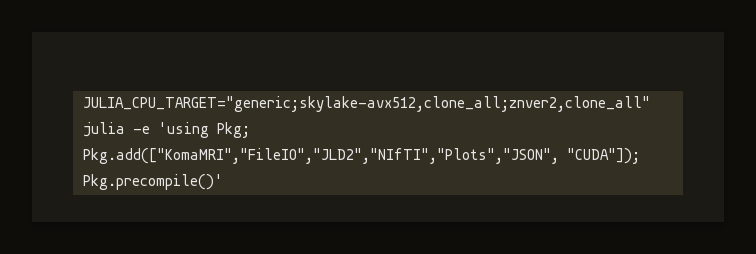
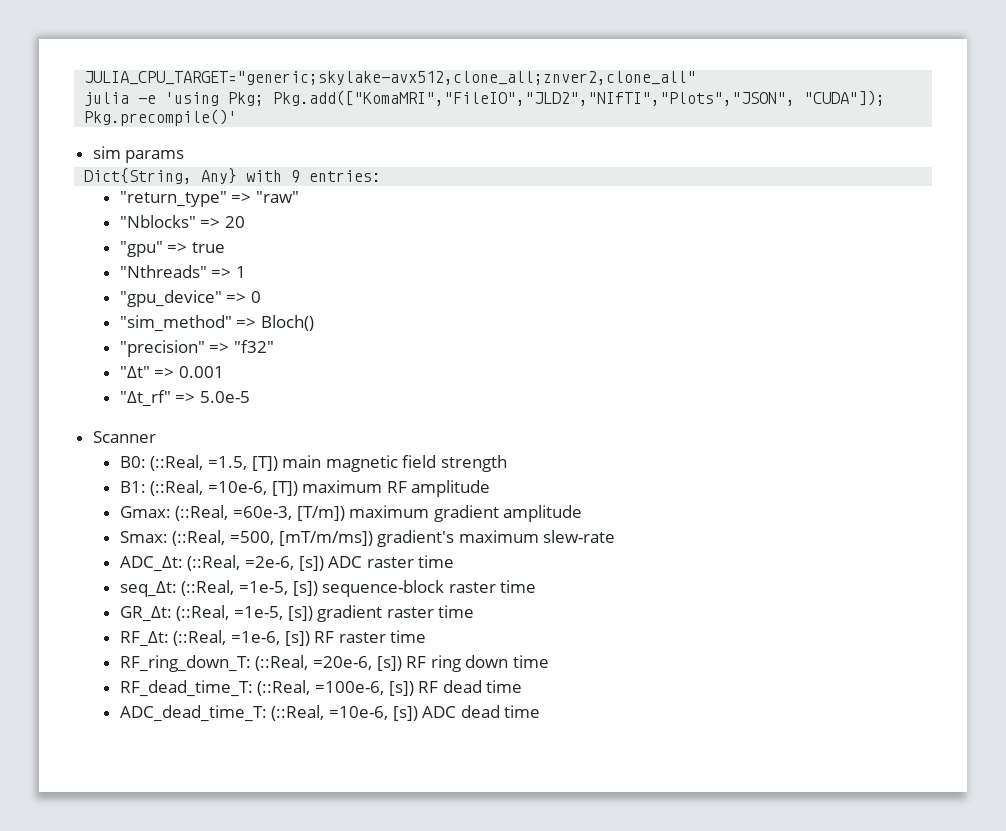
(224, 182) none -> [92,146,185,163] [84,168,382,184] [119,191,299,207] [119,215,245,228] [119,241,225,257] [119,265,246,278] [119,290,261,307] [119,315,314,332] [119,340,274,357] [119,366,224,378] [119,390,250,407] [92,431,156,443] [119,455,507,472] [119,480,491,497] [119,505,583,522] [119,530,616,547] [119,555,455,572] [119,580,537,597] [119,605,475,622] [119,630,427,647] [119,655,549,672] [119,680,523,697] [119,705,541,722] // sim params // Dict{String, Any} with 9 entries: // "return_type" => "raw" // "Nblocks" => 20 // "gpu" => true // "Nthreads" => 1 // "gpu_device" => 0 // "sim_method" => Bloch() // "precision" => "f32" // "Δt" => 0.001 // "Δt_rf" => 5.0e-5 // Scanner // B0: (::Real, =1.5, [T]) main magnetic field strength // B1: (::Real, =10e-6, [T]) maximum RF amplitude // Gmax: (::Real, =60e-3, [T/m]) maximum gradient amplitude // Smax: (::Real, =500, [mT/m/ms]) gradient's maximum slew-rate // ADC_Δt: (::Real, =2e-6, [s]) ADC raster time // seq_Δt: (::Real, =1e-5, [s]) sequence-block raster time // GR_Δt: (::Real, =1e-5, [s]) gradient raster time // RF_Δt: (::Real, =1e-6, [s]) RF raster time // RF_ring_down_T: (::Real, =20e-6, [s]) RF ring down time // RF_dead_time_T: (::Real, =100e-6, [s]) RF dead time // ADC_dead_time_T: (::Real, =10e-6, [s]) ADC dead time

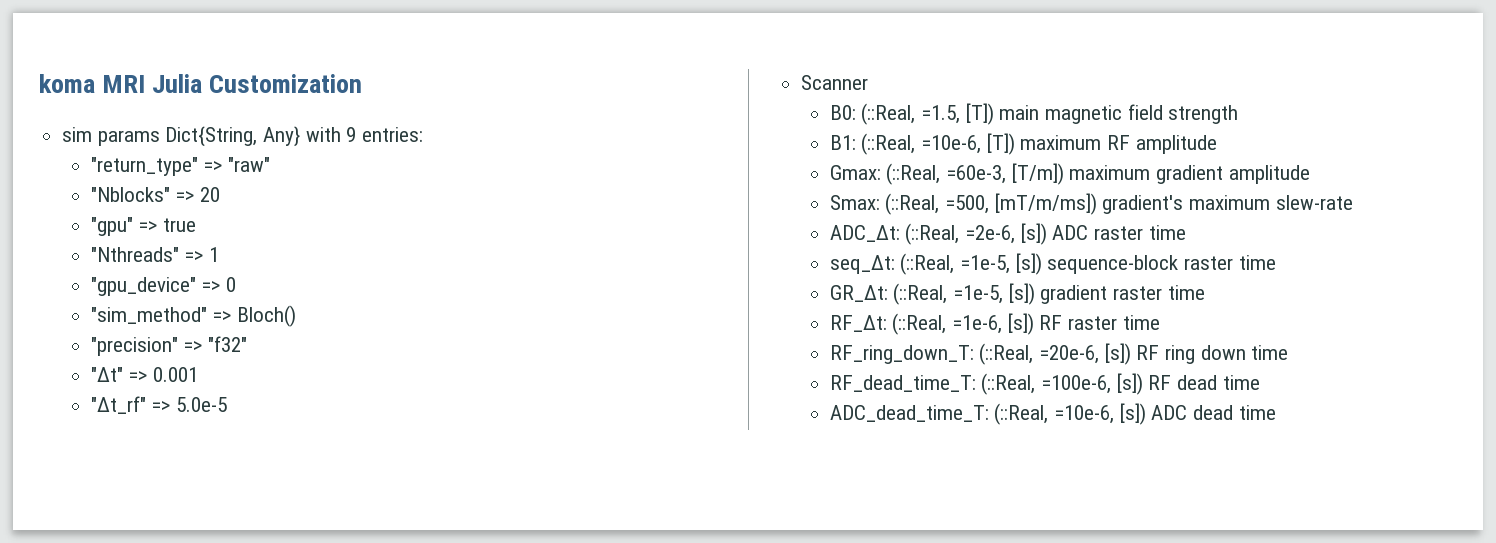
[84,71,697,85] [84,90,886,106] [84,109,238,126] JULIA_CPU_TARGET="generic;skylake-avx512,clone_all;znver2,clone_all" // julia -e 'using Pkg; Pkg.add(["KomaMRI","FileIO","JLD2","NIfTI","Plots","JSON", "CUDA"]); Pkg.precompile()' -> [39,74,363,93] koma MRI Julia Customization
(185, 156) // -> (160, 138) none

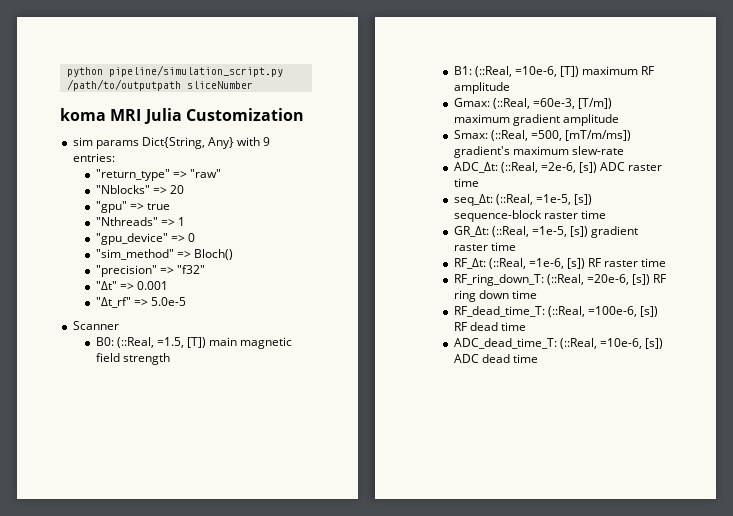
(39, 83) none -> [66,65,283,77] [66,79,253,91] python pipeline/simulation_script.py /path/to/outputpath sliceNumber //

